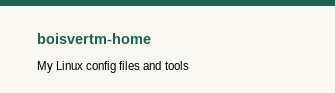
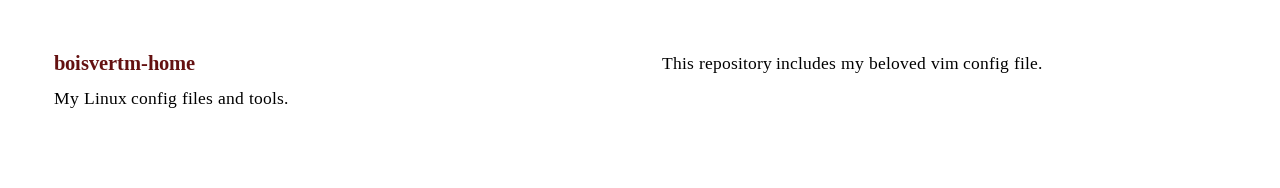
[164,61,189,70] tools -> [248,92,288,104] [662,57,1043,73] tools. // This repository includes my beloved vim config file.

